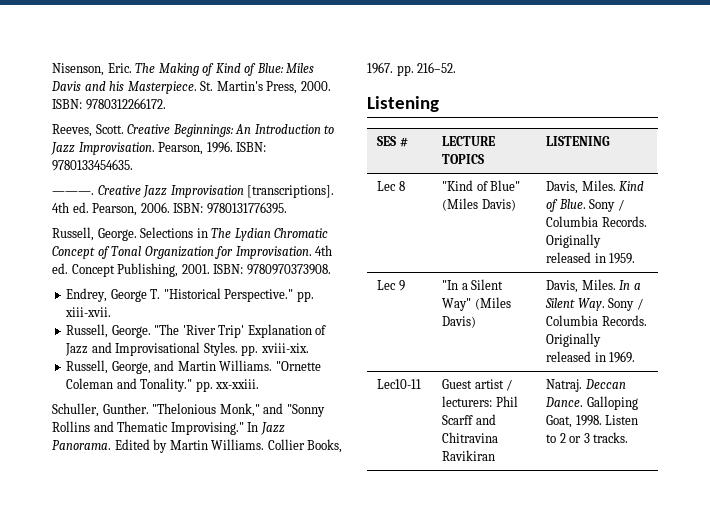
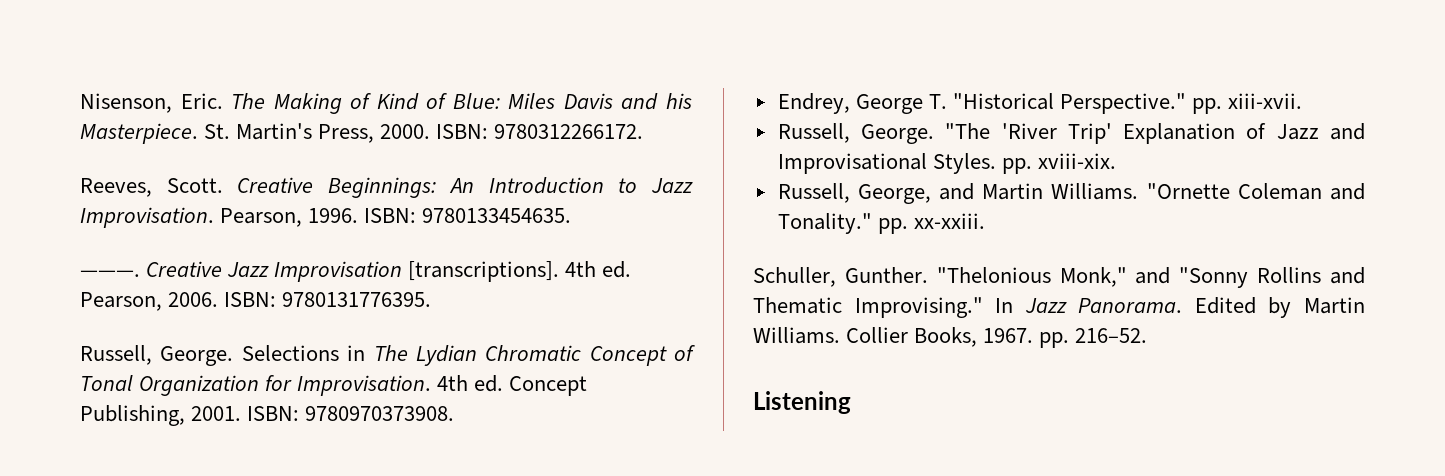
[377,136,408,147] [442,136,496,146] [442,154,485,164] [546,136,611,146] [377,181,405,191] [442,180,521,191] [442,198,516,211] [546,180,645,194] [546,199,624,212] [546,216,647,227] [546,234,602,248] [546,252,636,264] [377,280,405,291] [442,279,504,290] [442,297,511,311] [442,316,477,328] [546,279,641,293] [545,298,643,311] [546,315,647,326] [546,333,602,347] [546,351,636,363] [377,379,422,389] [442,379,513,391] [442,396,518,407] [442,414,496,425] [442,432,499,443] [442,450,496,461] [546,379,626,392] [545,396,638,410] [546,415,639,428] [546,432,629,443] // SES # | LECTURE TOPICS | LISTENING // Lec 8 | "Kind of Blue" (Miles Davis) | Davis, Miles. Kind of Blue. Sony / Columbia Records. Originally released in 1959. // Lec 9 | "In a Silent Way" (Miles Davis) | Davis, Miles. In a Silent Way. Sony / Columbia Records. Originally released in 1969. // Lec10-11 | Guest artist / lecturers: Phil Scarff and Chitravina Ravikiran | Natraj. Deccan Dance. Galloping Goat, 1998. Listen to 2 or 3 tracks. -> (851, 402) none

